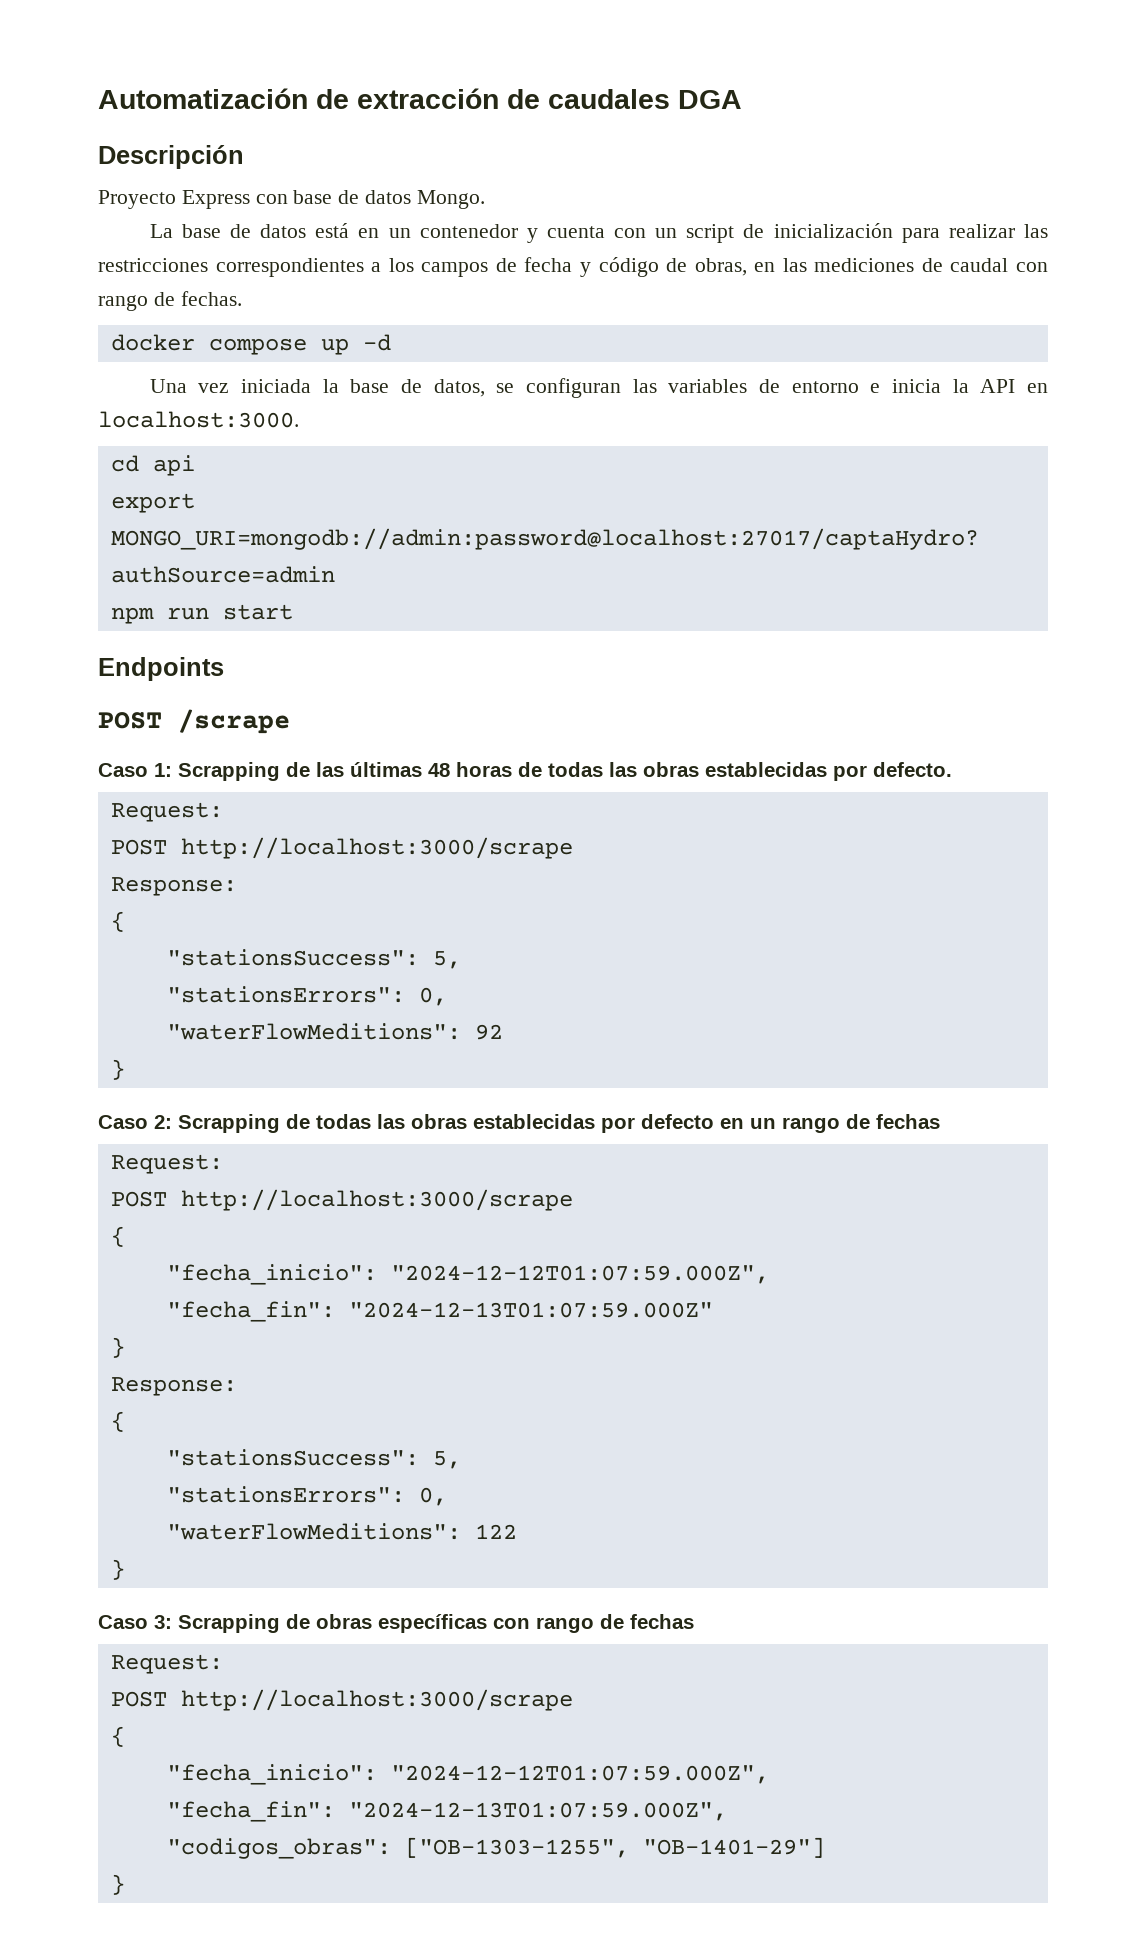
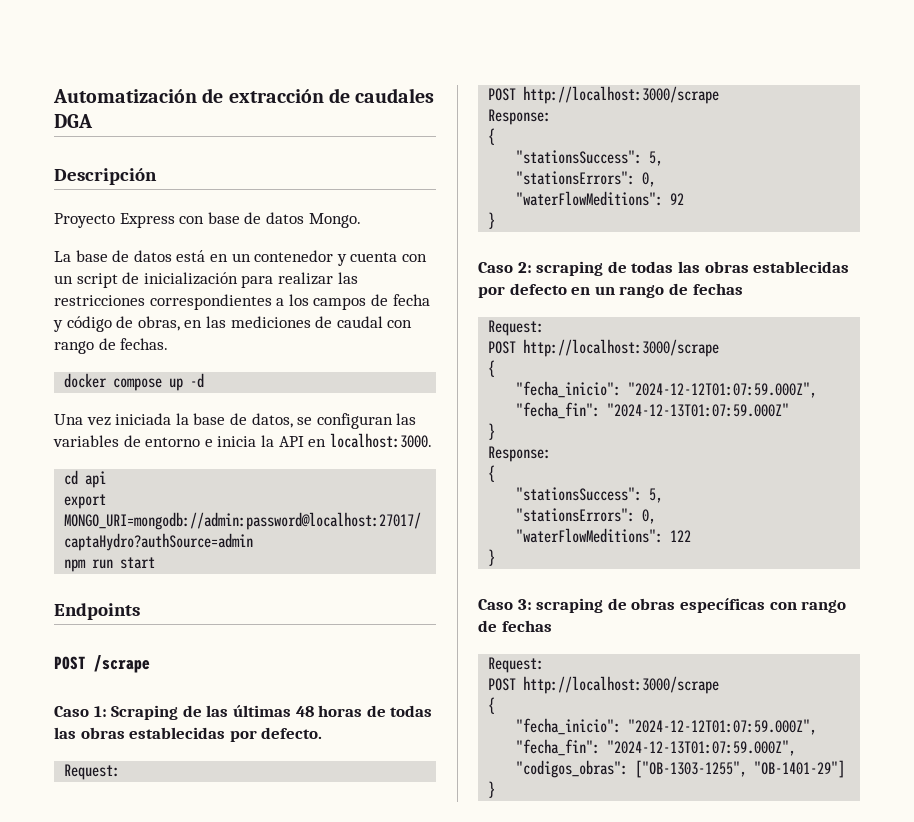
[178,762,280,781] Scrapping -> [111,705,179,720] Scraping
[178,1114,280,1133] Scrapping -> [536,261,604,276] scraping
[178,1614,280,1633] Scrapping -> [536,598,604,613] scraping

